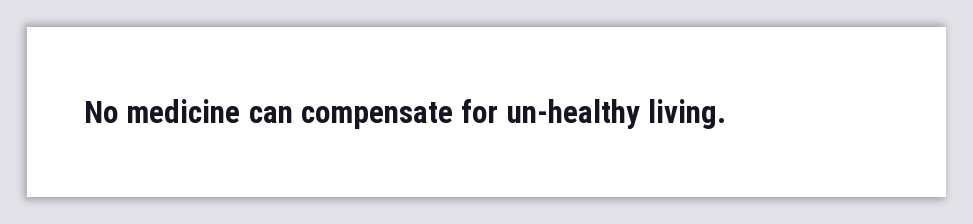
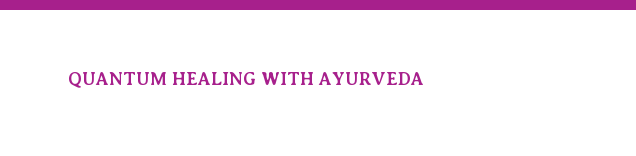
[84,99,727,129] No medicine can compensate for un-healthy living. -> [68,72,424,88] QUANTUM HEALING WITH AYURVEDA

